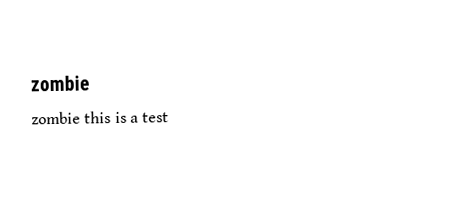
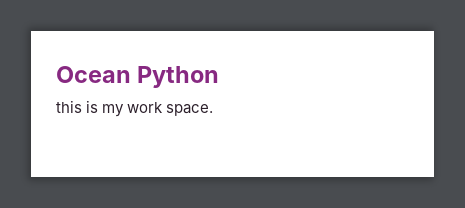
[30,75,90,92] [31,111,170,125] zombie // zombie this is a test -> [56,66,220,88] [56,100,214,117] Ocean Python // this is my work space.

